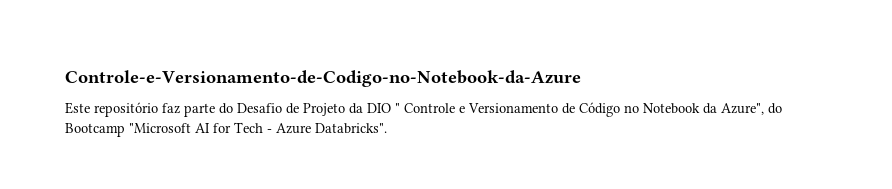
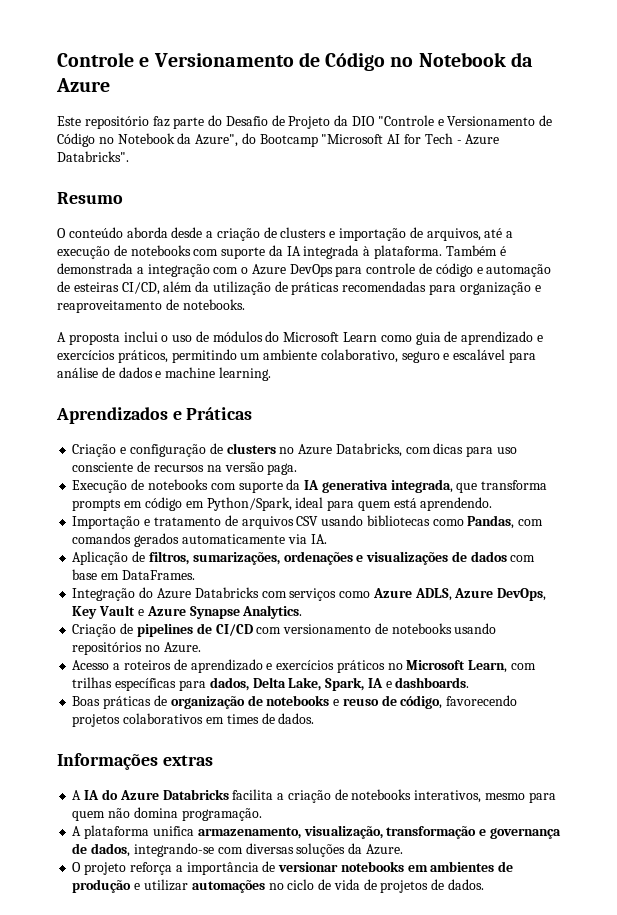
[65,70,581,87] Controle-e-Versionamento-de-Codigo-no-Notebook-da-Azure -> [57,52,533,71] [56,78,110,92] Controle e Versionamento de Código no Notebook da Azure
[395,103,455,113] " Controle -> [377,115,434,126] "Controle
(387, 128) none -> [57,192,123,204] [57,227,514,241] [57,245,506,259] [57,263,552,277] [57,281,541,295] [57,299,245,313] [57,331,543,345] [57,349,537,363] [57,367,271,381] [56,407,253,424] [72,443,517,457] [72,461,298,475] [72,479,548,493] [72,497,493,511] [72,515,544,529] [72,533,327,547] [72,551,536,565] [72,569,195,580] [72,587,547,601] [72,605,303,619] [72,623,497,637] [72,642,201,655] [72,659,536,673] [72,677,470,691] [72,695,518,709] [72,713,315,727] [57,753,213,770] [72,789,556,803] [72,807,262,821] [72,825,561,839] [72,843,403,857] [72,861,514,875] [72,879,484,893] // Resumo // O conteúdo aborda desde a criação de clusters e importação de arquivos, até a execução de notebooks com suporte da IA integrada à plataforma. Também é demonstrada a integração com o Azure DevOps para controle de código e automação de esteiras CI/CD, além da utilização de práticas recomendadas para organização e reaproveitamento de notebooks. // A proposta inclui o uso de módulos do Microsoft Learn como guia de aprendizado e exercícios práticos, permitindo um ambiente colaborativo, seguro e escalável para análise de dados e machine learning. // Aprendizados e Práticas // Criação e configuração de clusters no Azure Databricks, com dicas para uso consciente de recursos na versão paga. // Execução de notebooks com suporte da IA generativa integrada, que transforma prompts em código em Python/Spark, ideal para quem está aprendendo. // Importação e tratamento de arquivos CSV usando bibliotecas como Pandas, com comandos gerados automaticamente via IA. // Aplicação de filtros, sumarizações, ordenações e visualizações de dados com base em DataFrames. // Integração do Azure Databricks com serviços como Azure ADLS, Azure DevOps, Key Vault e Azure Synapse Analytics. // Criação de pipelines de CI/CD com versionamento de notebooks usando repositórios no Azure. // Acesso a roteiros de aprendizado e exercícios práticos no Microsoft Learn, com trilhas específicas para dados, Delta Lake, Spark, IA e dashboards. // Boas práticas de organização de notebooks e reuso de código, favorecendo projetos colaborativos em times de dados. // Informações extras // A IA do Azure Databricks facilita a criação de notebooks interativos, mesmo para quem não domina programação. // A plataforma unifica armazenamento, visualização, transformação e governança de dados, integrando-se com diversas soluções da Azure. // O projeto reforça a importância de versionar notebooks em ambientes de produção e utilizar automações no ciclo de vida de projetos de dados.

